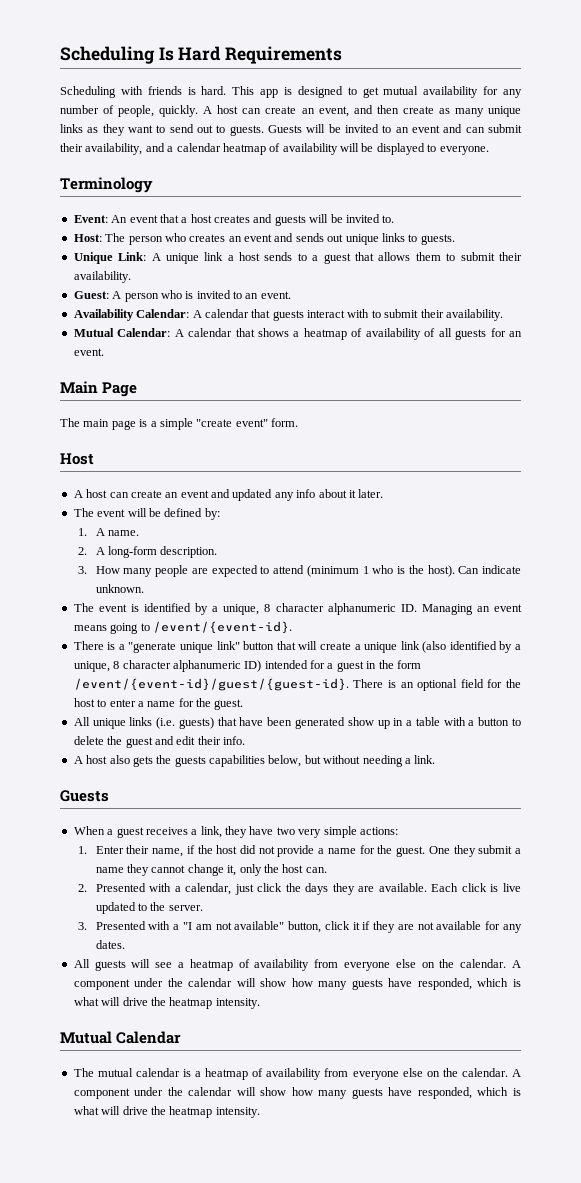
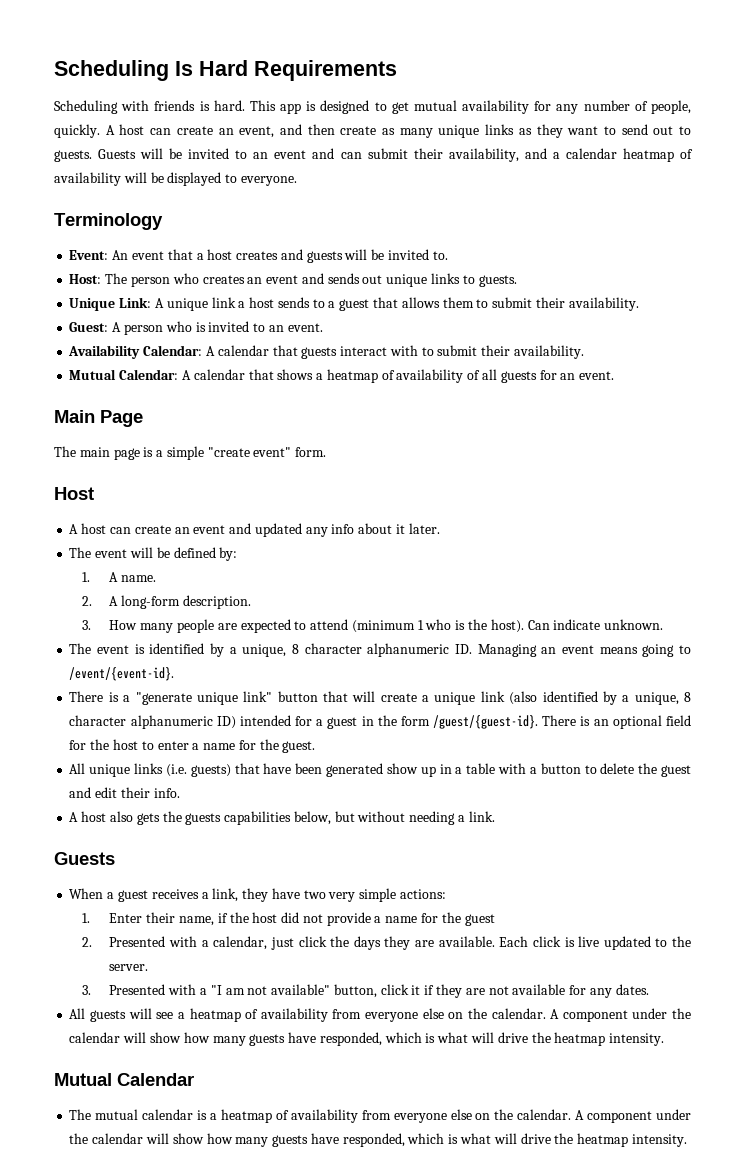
[73,678,349,691] /event/{event-id}/guest/{guest-id}. -> [433,715,539,729] /guest/{guest-id}.
[396,845,521,857] [95,864,327,876] guest. One they submit a name they cannot change it, only the host can. -> [464,914,495,926] guest

